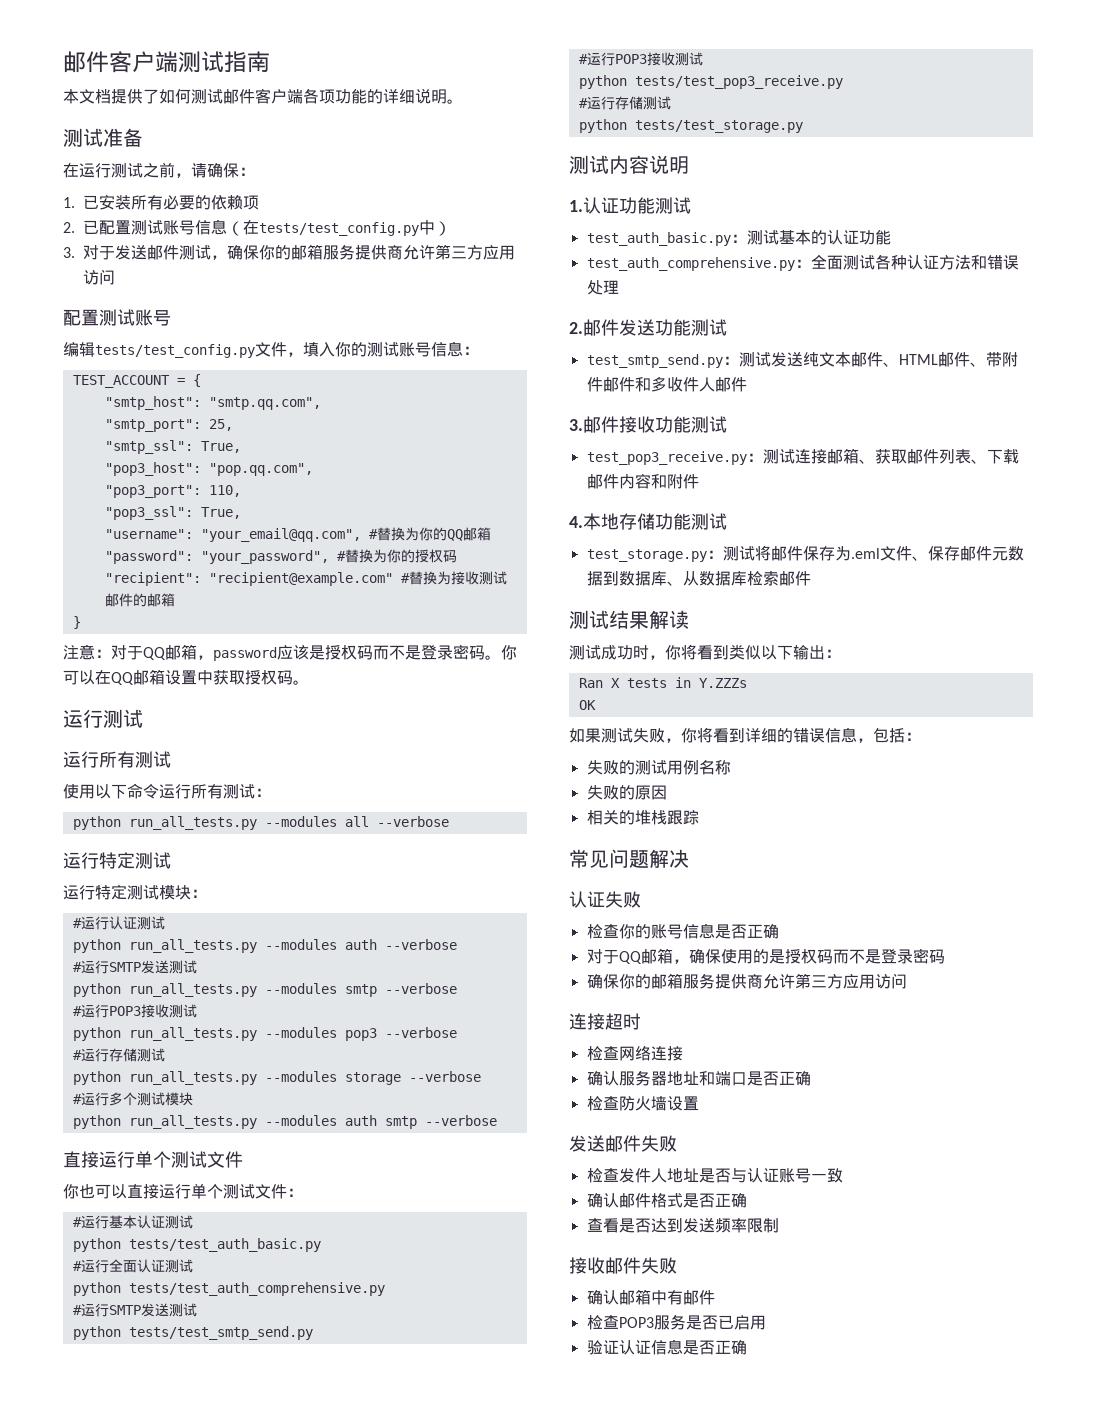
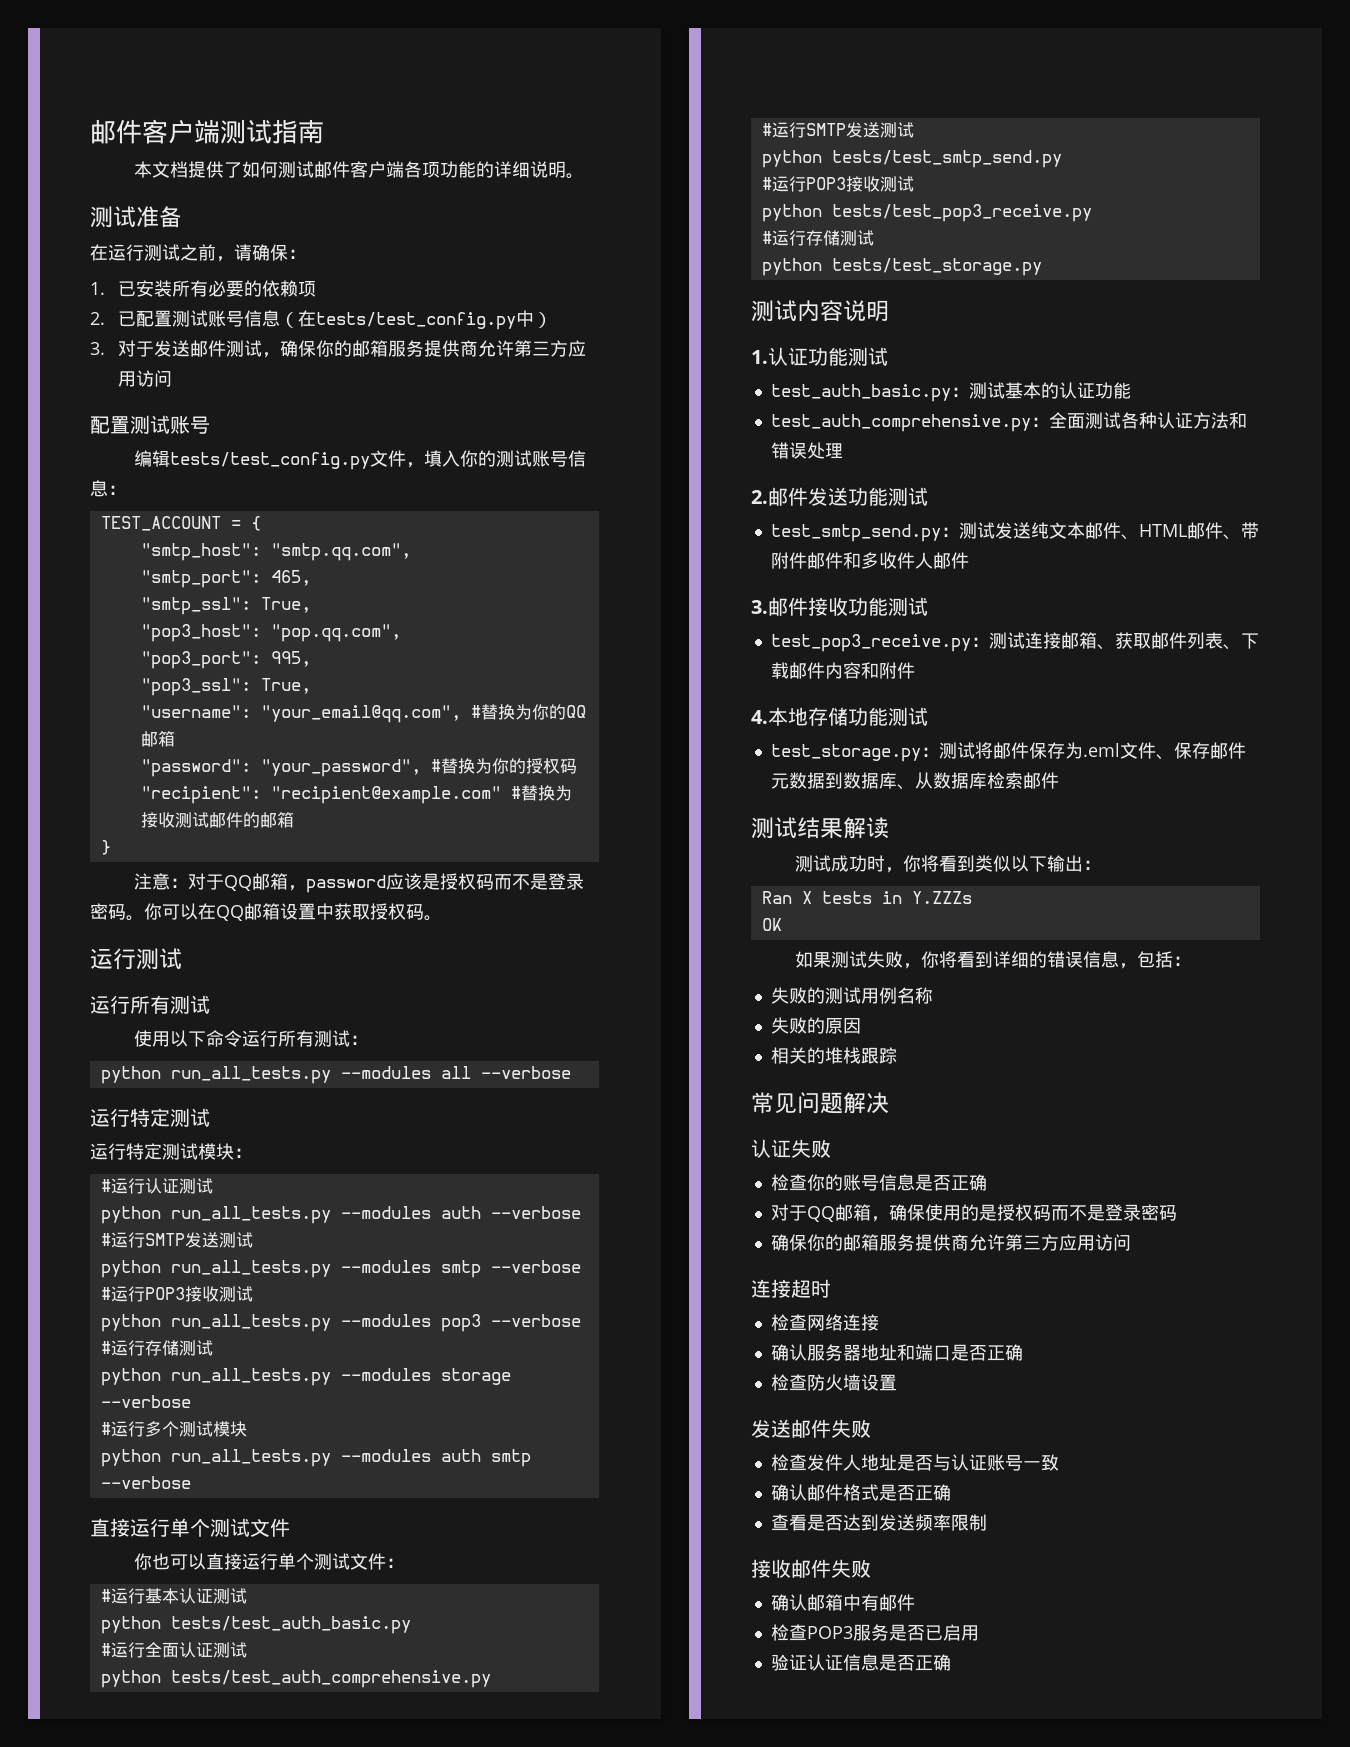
[208,419,233,431] 25, -> [270,570,311,586] 465,
[208,485,241,497] 110, -> [270,651,311,667] 995,

